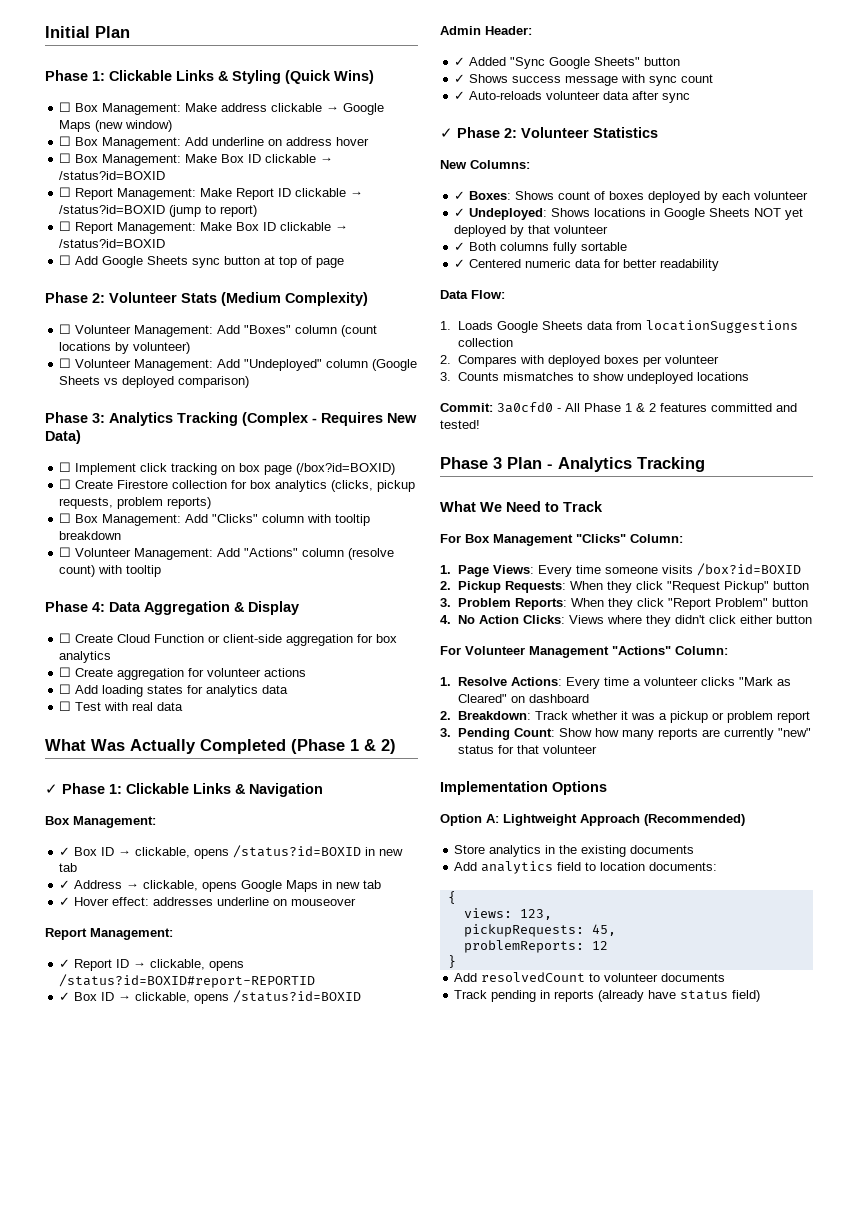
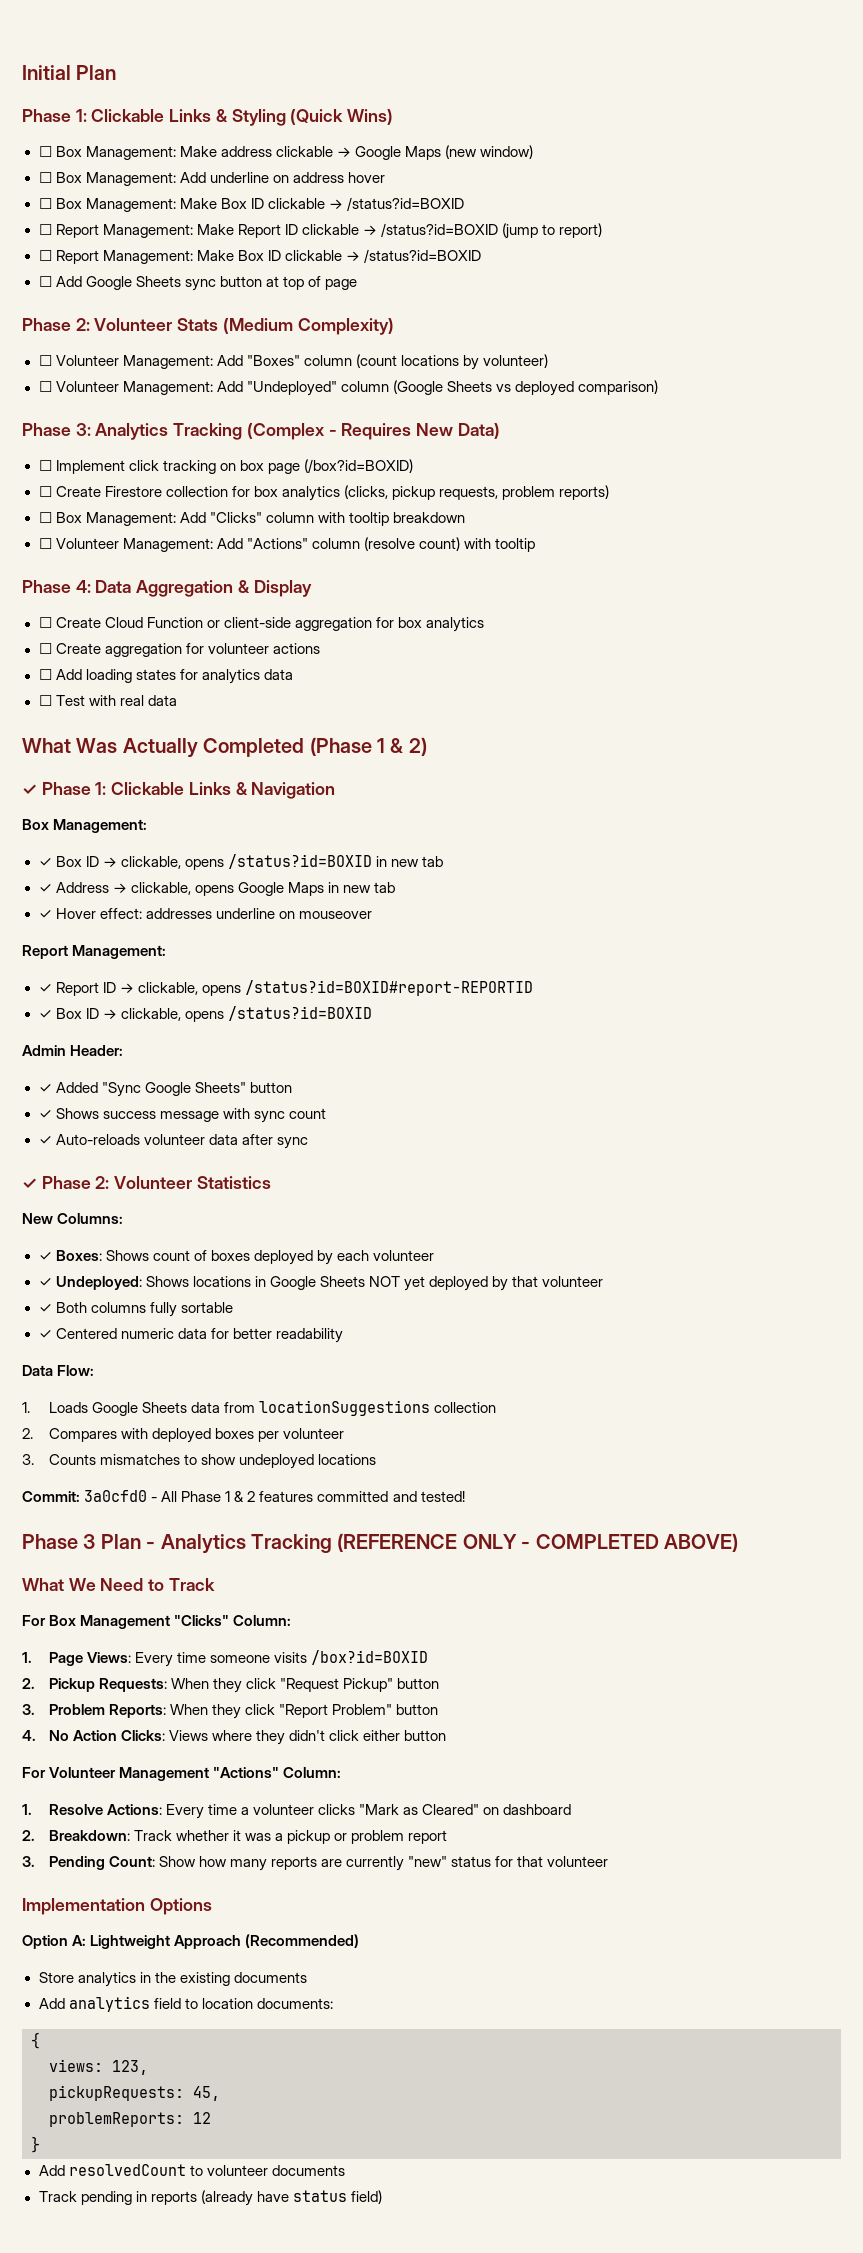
(705, 464) none -> [337,1533,738,1552] (REFERENCE ONLY - COMPLETED ABOVE)

